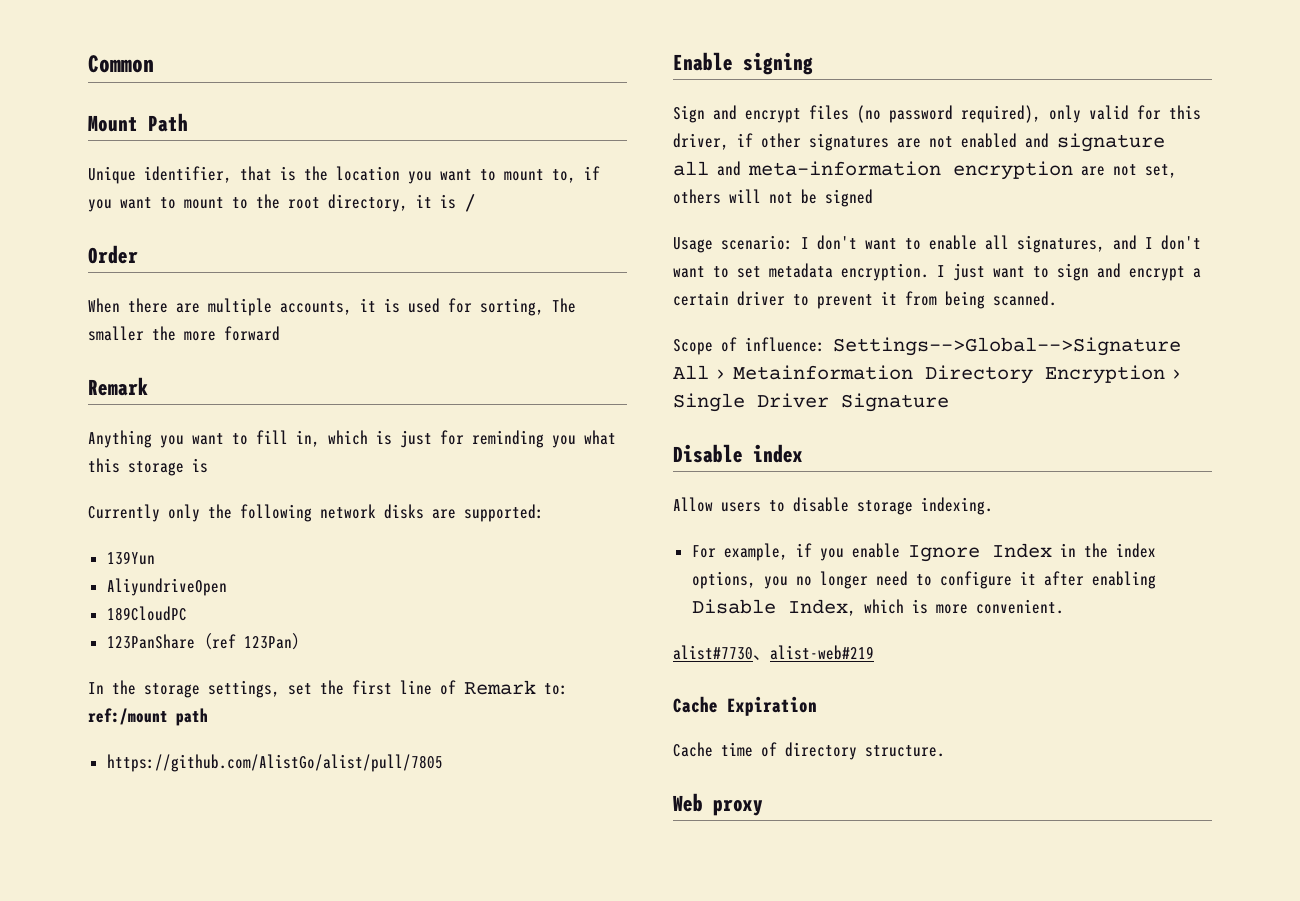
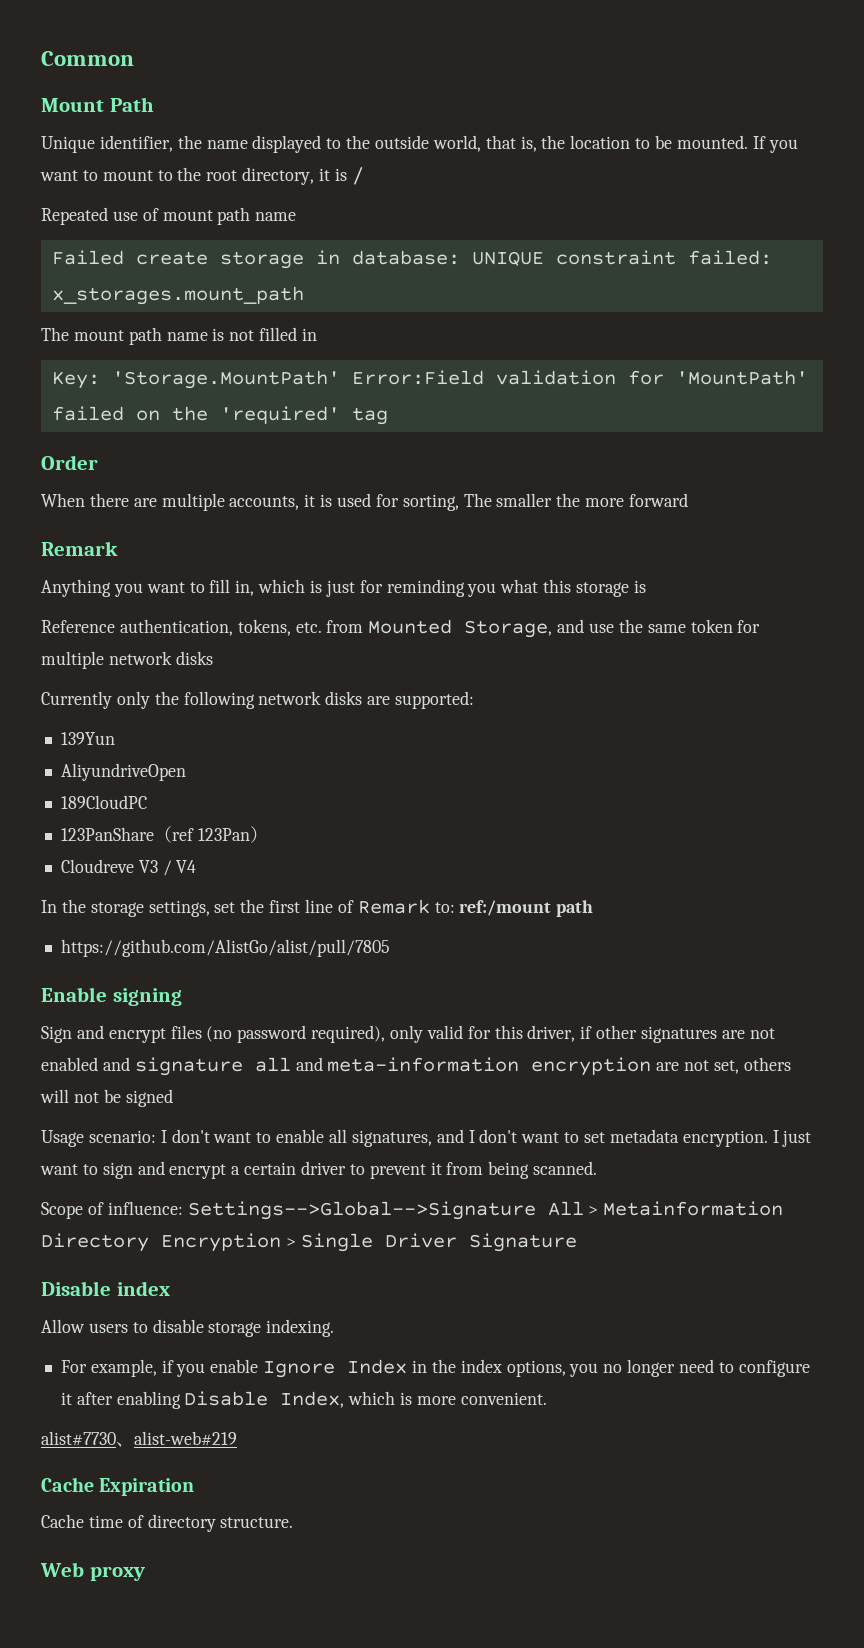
[240,166,600,184] that is the location you want to mount to, if -> [177,135,766,153] the name displayed to the outside world, that is, the location to be mounted. If
(476, 203) none -> [41,207,297,225] [51,250,772,269] [51,286,304,305] [41,327,318,345] [51,370,808,389] [51,406,388,425] // Repeated use of mount path name // Failed create storage in database: UNIQUE constraint failed: x_storages.mount_path // The mount path name is not filled in // Key: 'Storage.MountPath' Error:Field validation for 'MountPath' failed on the 'required' tag
(208, 465) none -> [41,619,761,638] [41,651,213,669] // Reference authentication, tokens, etc. from Mounted Storage, and use the same token for multiple network disks
(309, 641) none -> [60,859,197,876] // Cloudreve V3 / V4

